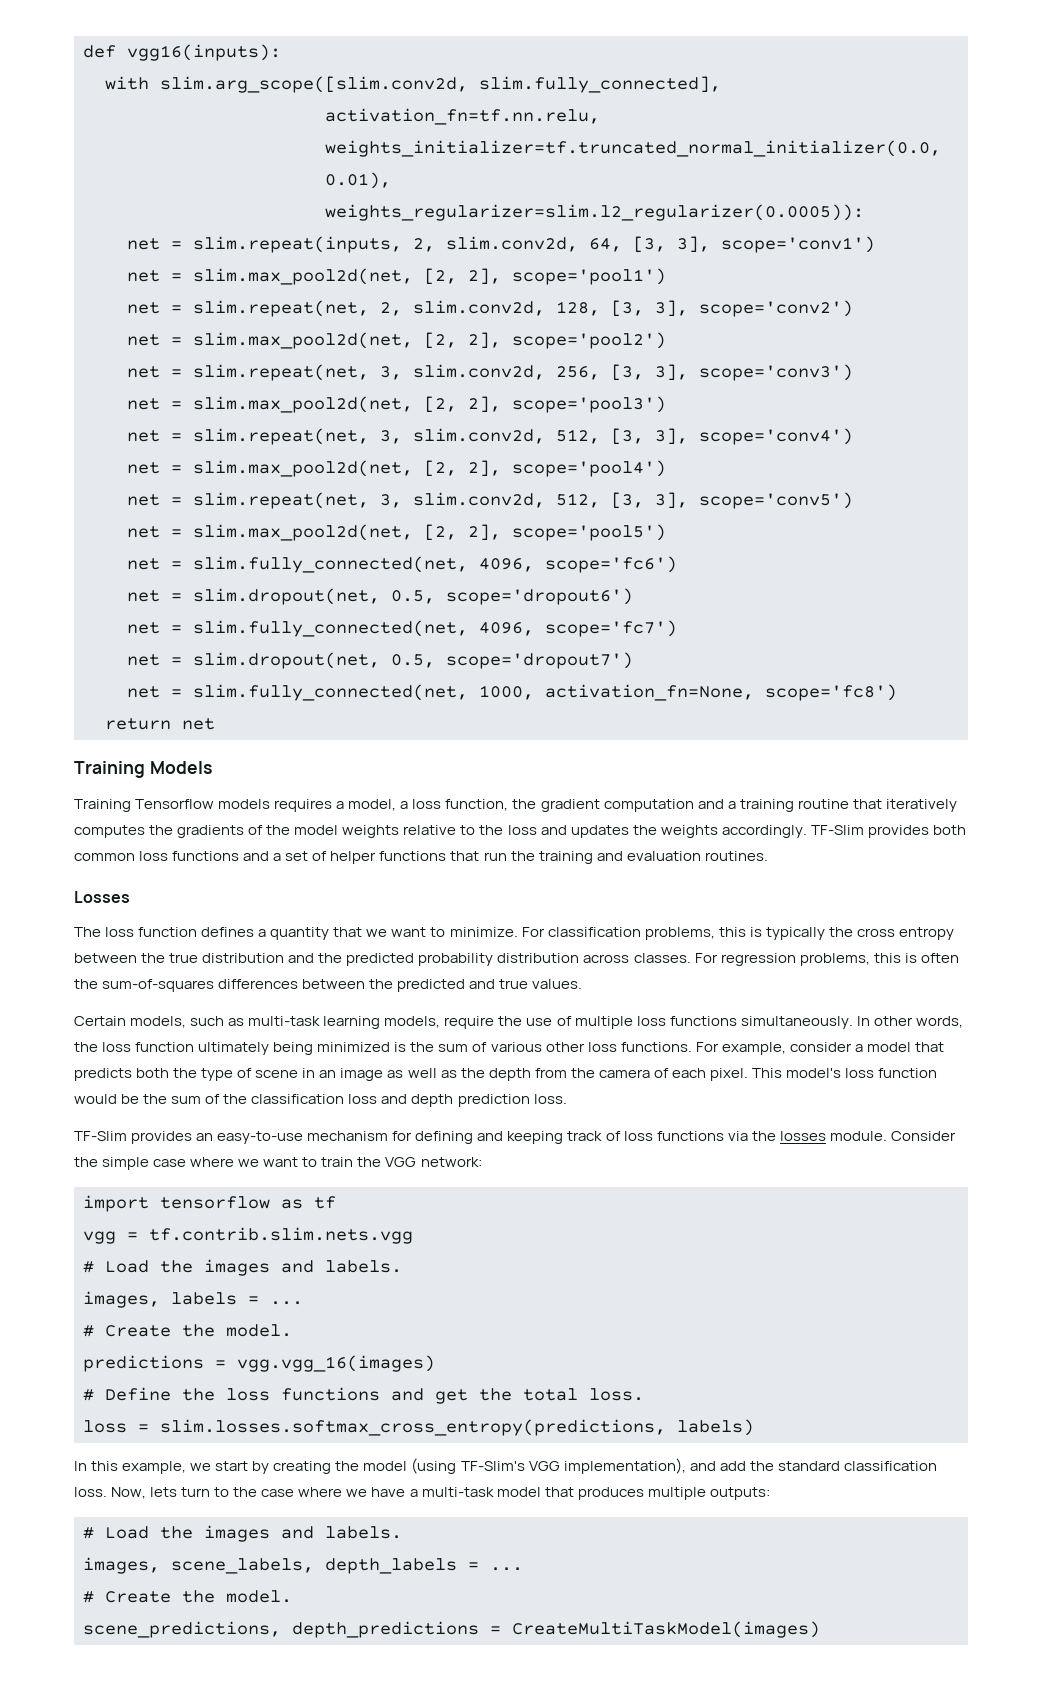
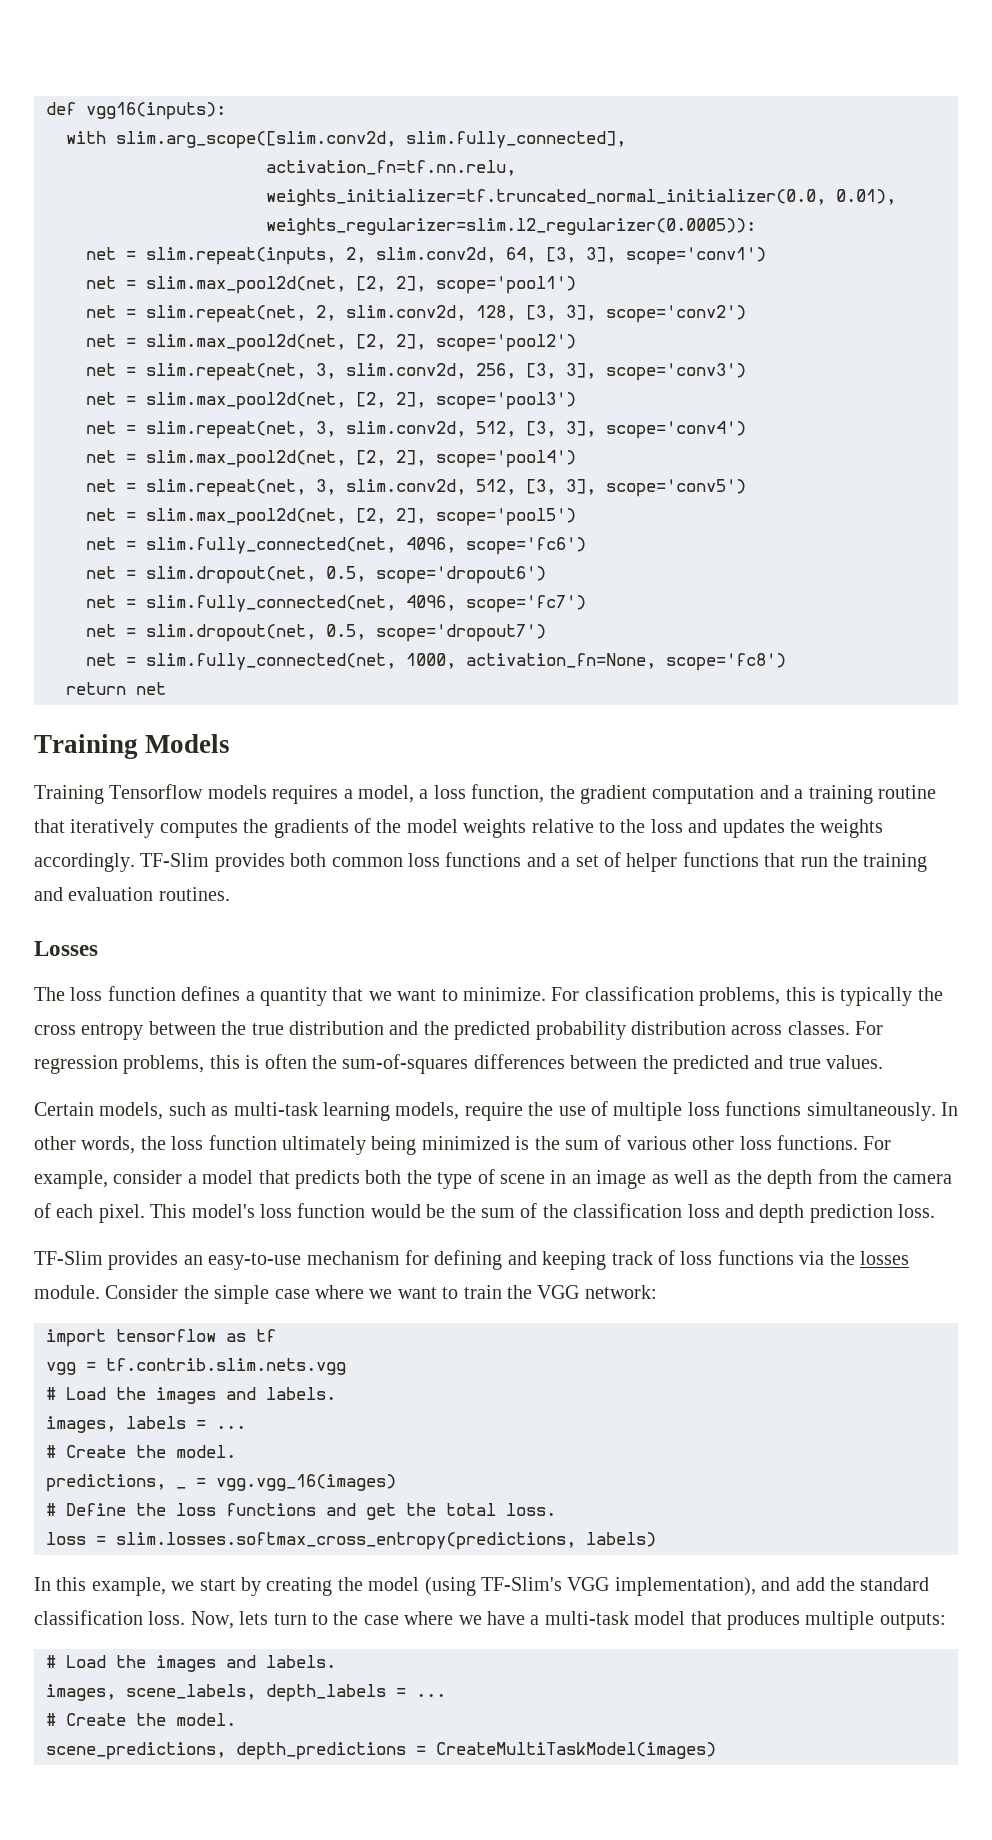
[83,1355,204,1372] predictions -> [46,1474,186,1492] predictions, _

